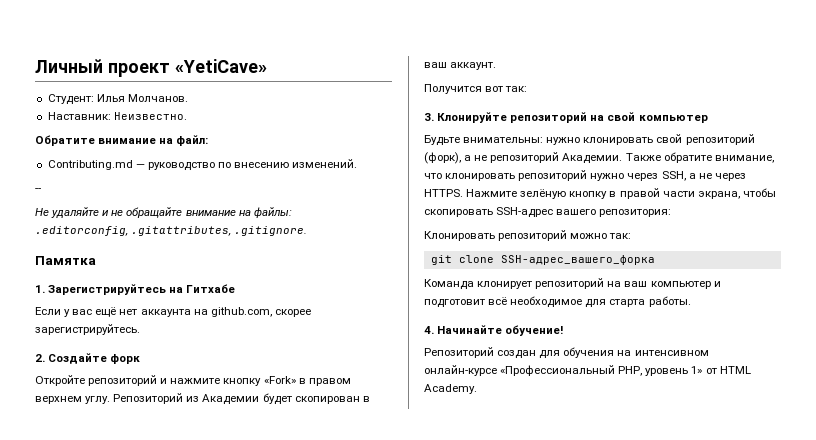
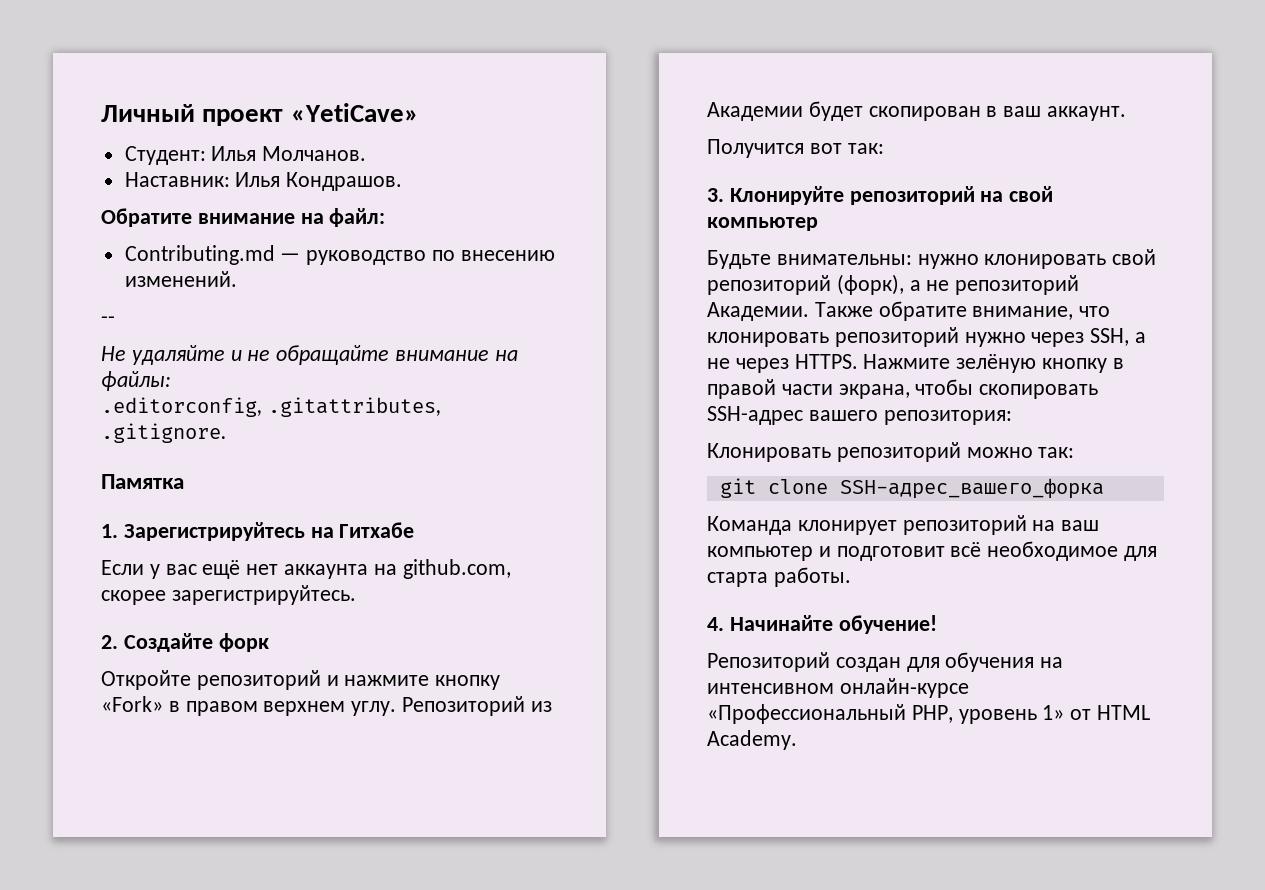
[113,112,187,120] Неизвестно. -> [235,172,403,191] Илья Кондрашов.

